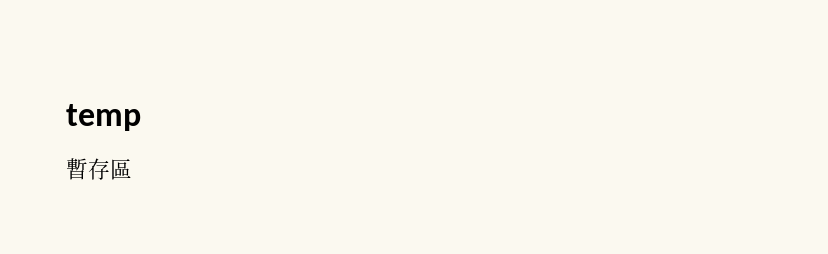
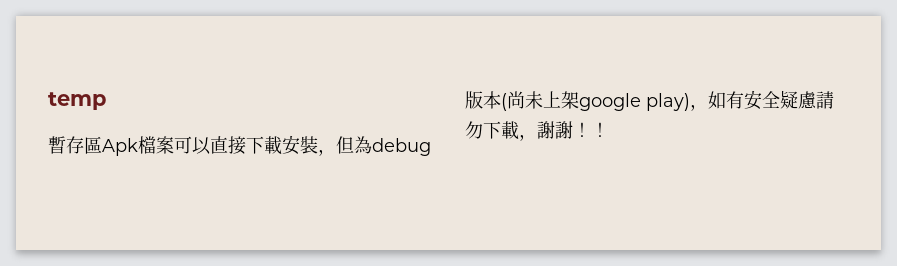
(132, 169) none -> [102,135,431,156] [465,90,834,111] [465,121,609,141] Apk檔案可以直接下載安裝，但為debug版本(尚未上架google play)，如有安全疑慮請勿下載，謝謝！！

